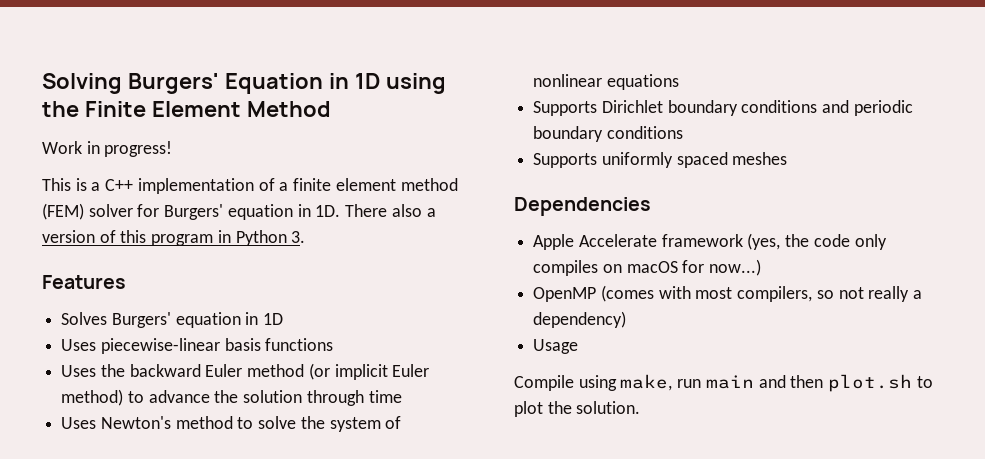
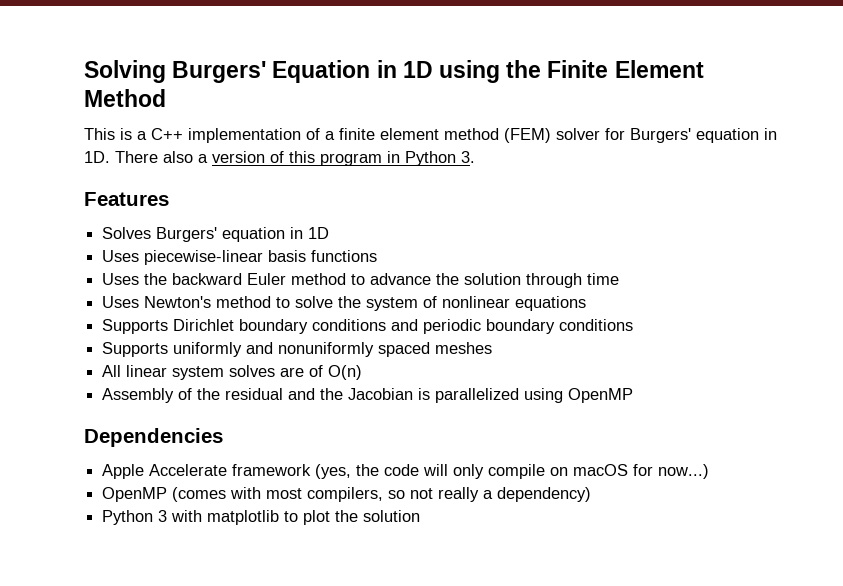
[42,141,173,157] // Work in progress! -> (166, 98) none
[308,363,430,380] [61,389,124,406] (or implicit Euler method) -> (347, 279) none
(673, 160) none -> [246,342,375,357] and nonuniformly
(788, 158) none -> [102,365,363,380] [102,388,634,403] // All linear system solves are of O(n) // Assembly of the residual and the Jacobian is parallelized using OpenMP
[854,234,887,250] [533,260,599,276] only compiles -> [423,464,546,479] will only compile
[533,339,579,354] [514,374,913,392] Usage // Compile using make, run main and then plot.sh -> [102,510,280,525] Python 3 with matplotlib
[576,401,641,414] solution. -> [363,510,421,522] solution

